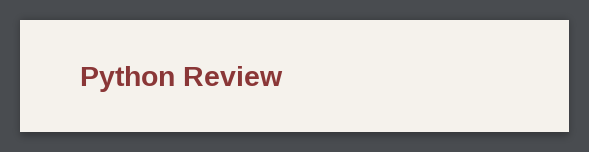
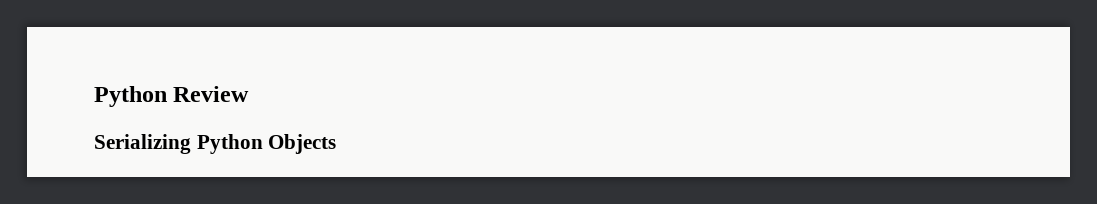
(283, 76) none -> [94,134,337,154] // Serializing Python Objects

